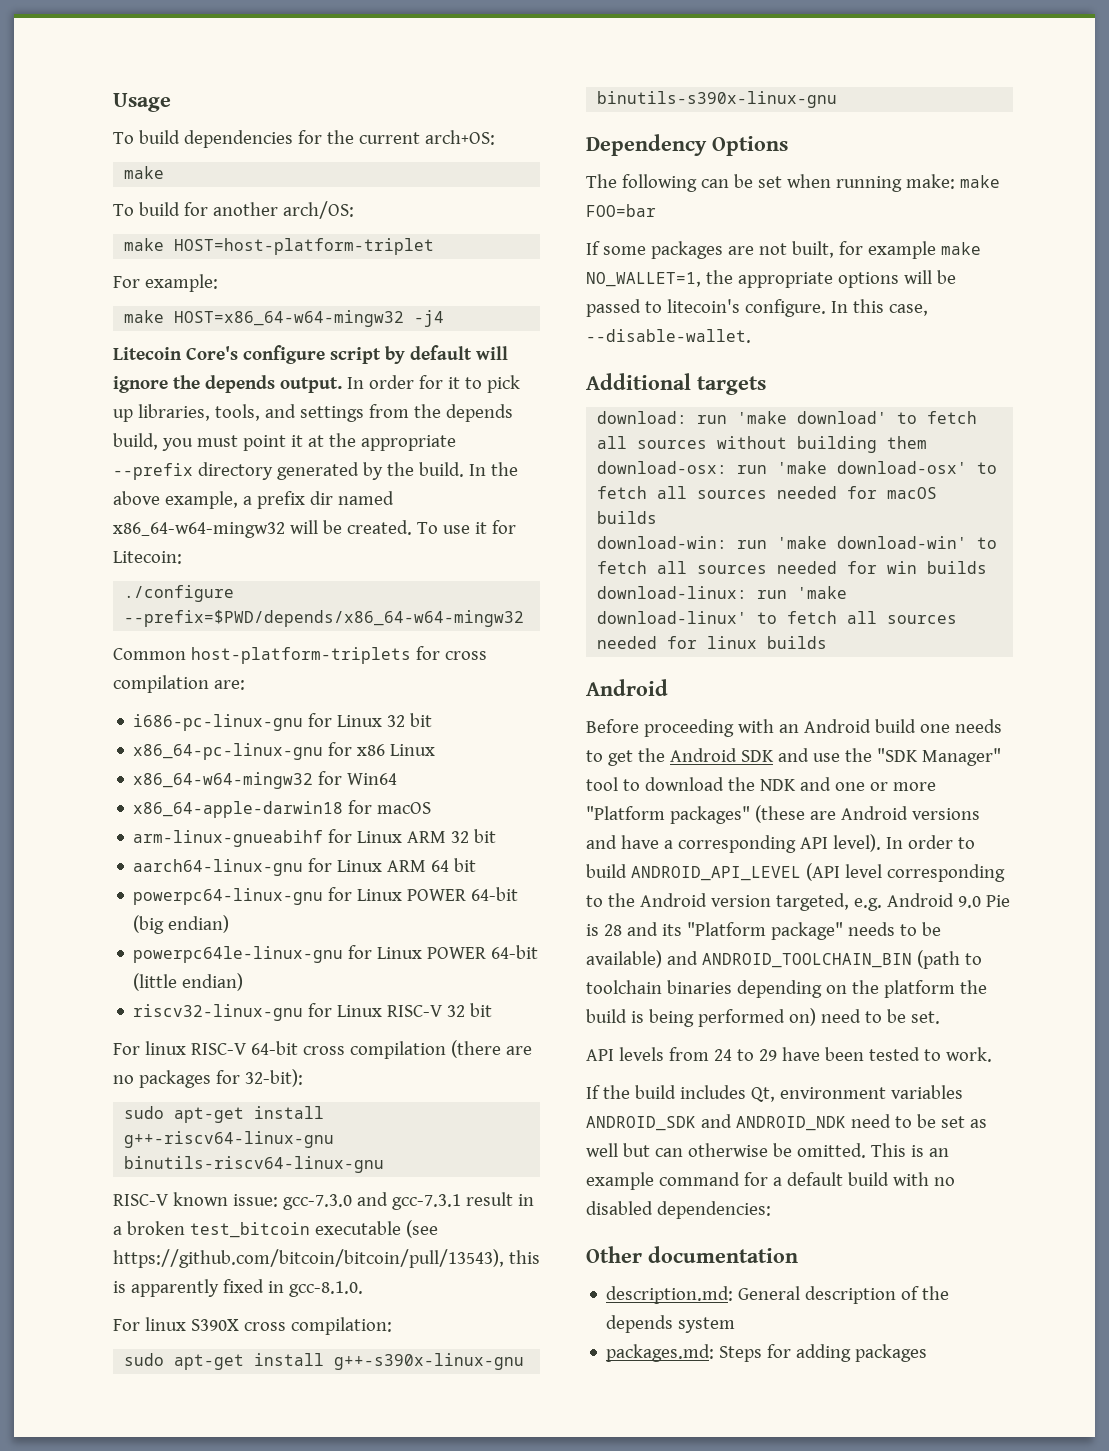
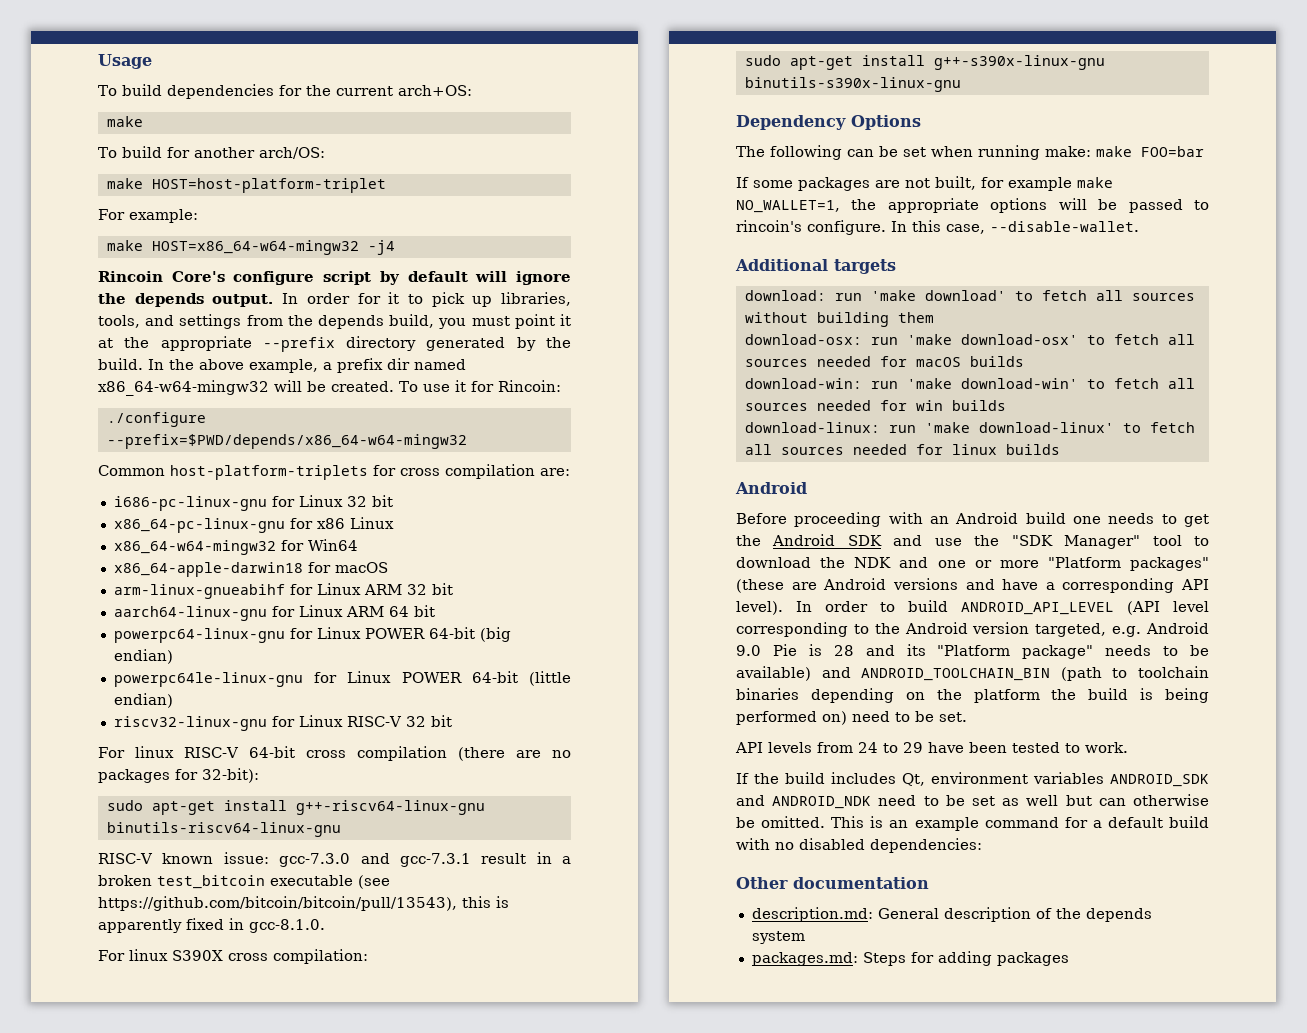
[113,347,182,360] Litecoin -> [98,271,163,282] Rincoin
[113,551,182,564] Litecoin: -> [497,380,561,392] Rincoin:
[666,299,740,313] litecoin's -> [736,220,802,232] rincoin's

